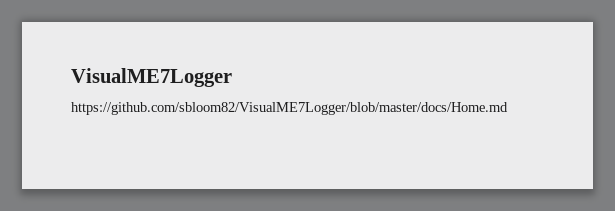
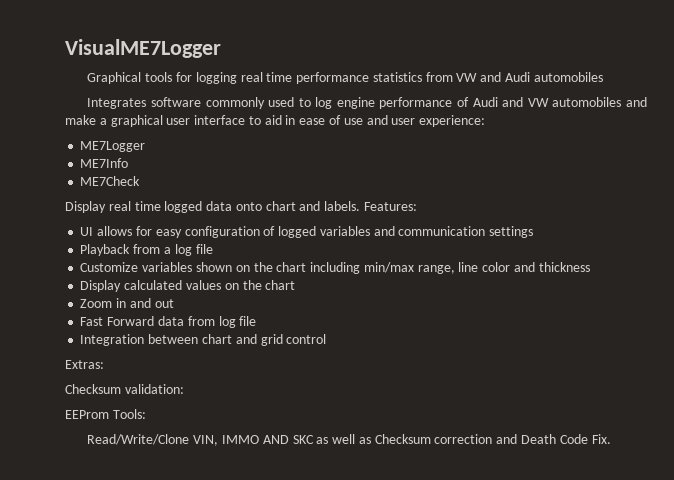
[71,102,508,115] https://github.com/sbloom82/VisualME7Logger/blob/master/docs/Home.md -> [87,72,603,84] [87,97,648,109] [65,115,486,127] [80,141,146,152] [80,158,129,168] [80,176,141,186] [65,201,418,213] [80,226,534,238] [80,244,213,256] [80,262,590,274] [80,280,296,292] [80,298,174,308] [80,316,257,328] [80,334,327,346] [65,360,104,369] [65,384,184,394] [65,409,146,419] [87,434,611,446] Graphical tools for logging real time performance statistics from VW and Audi automobiles // Integrates software commonly used to log engine performance of Audi and VW automobiles and make a graphical user interface to aid in ease of use and user experience: // ME7Logger // ME7Info // ME7Check // Display real time logged data onto chart and labels. Features: // UI allows for easy configuration of logged variables and communication settings // Playback from a log file // Customize variables shown on the chart including min/max range, line color and thickness // Display calculated values on the chart // Zoom in and out // Fast Forward data from log file // Integration between chart and grid control // Extras: // Checksum validation: // EEProm Tools: // Read/Write/Clone VIN, IMMO AND SKC as well as Checksum correction and Death Code Fix.

